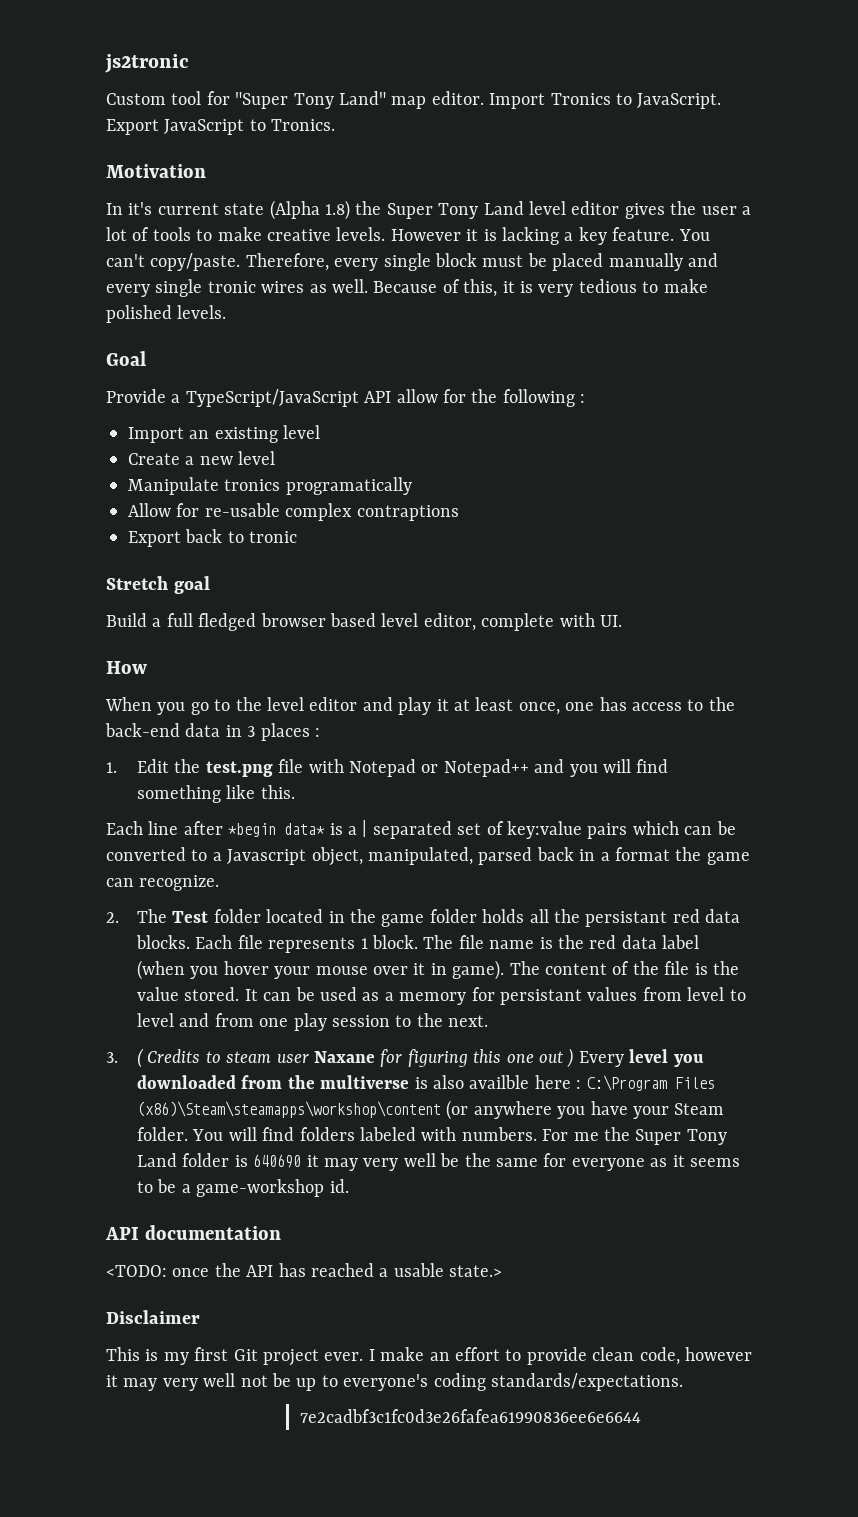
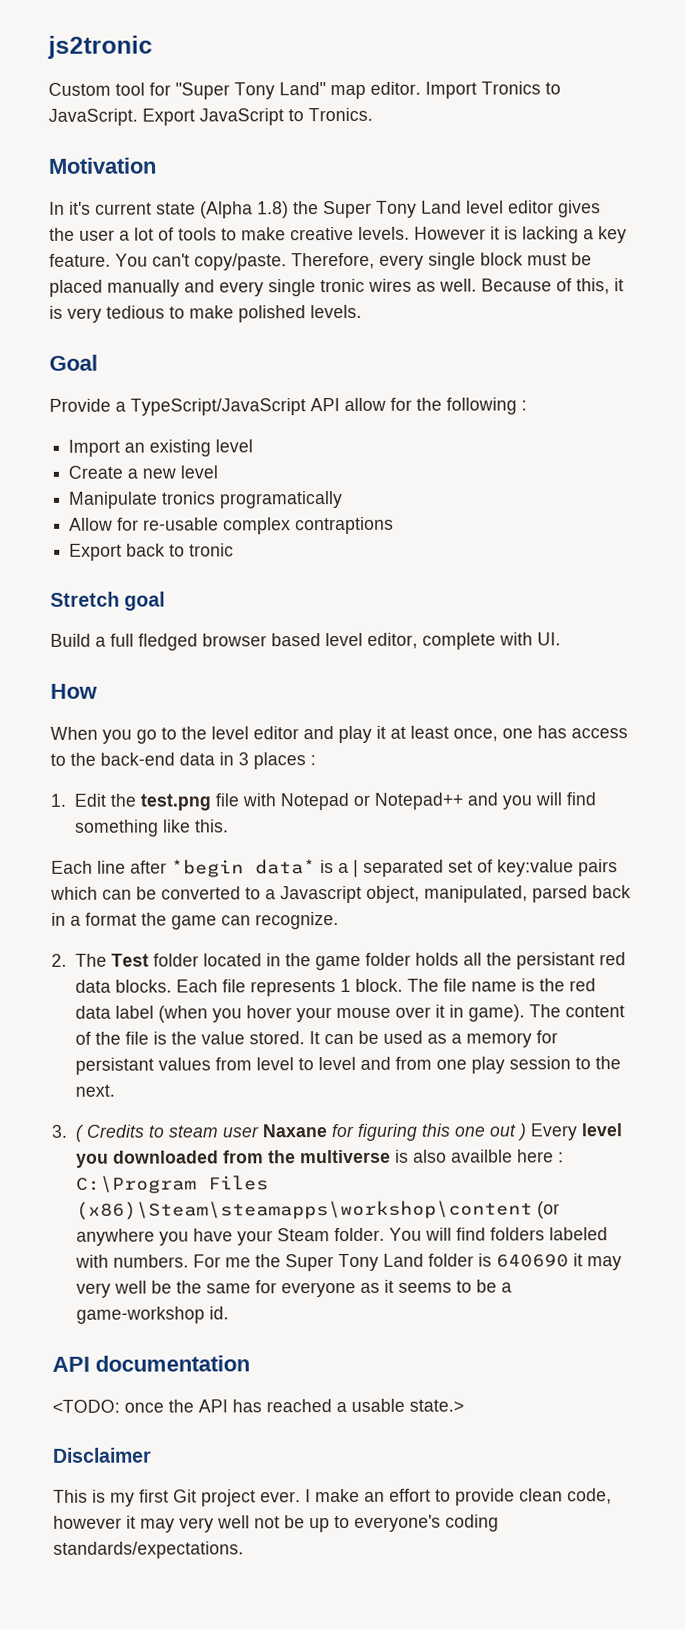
[299,1409,641,1423] // 7e2cadbf3c1fc0d3e26fafea61990836ee6e6644 -> (244, 1550) none

